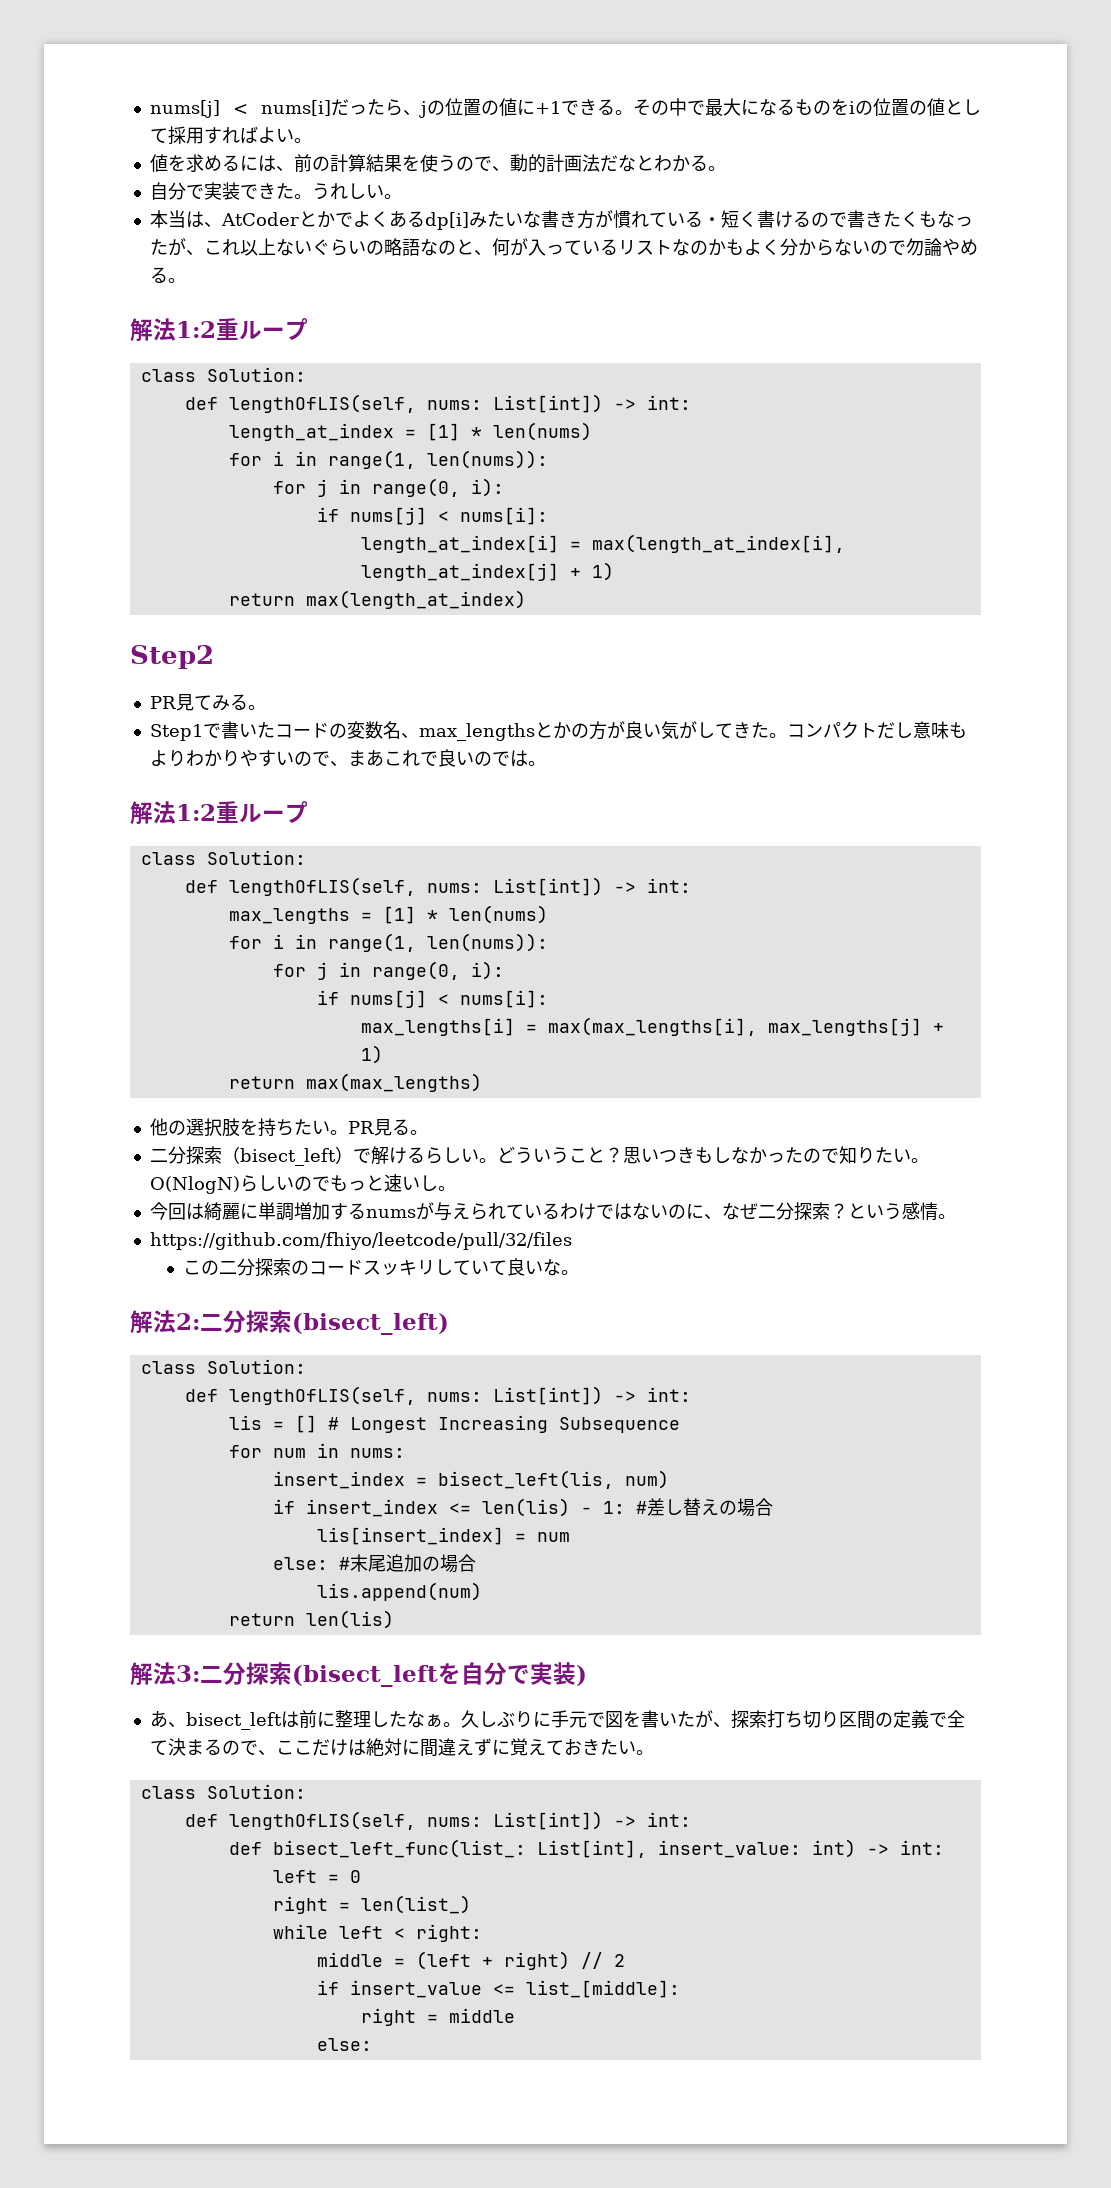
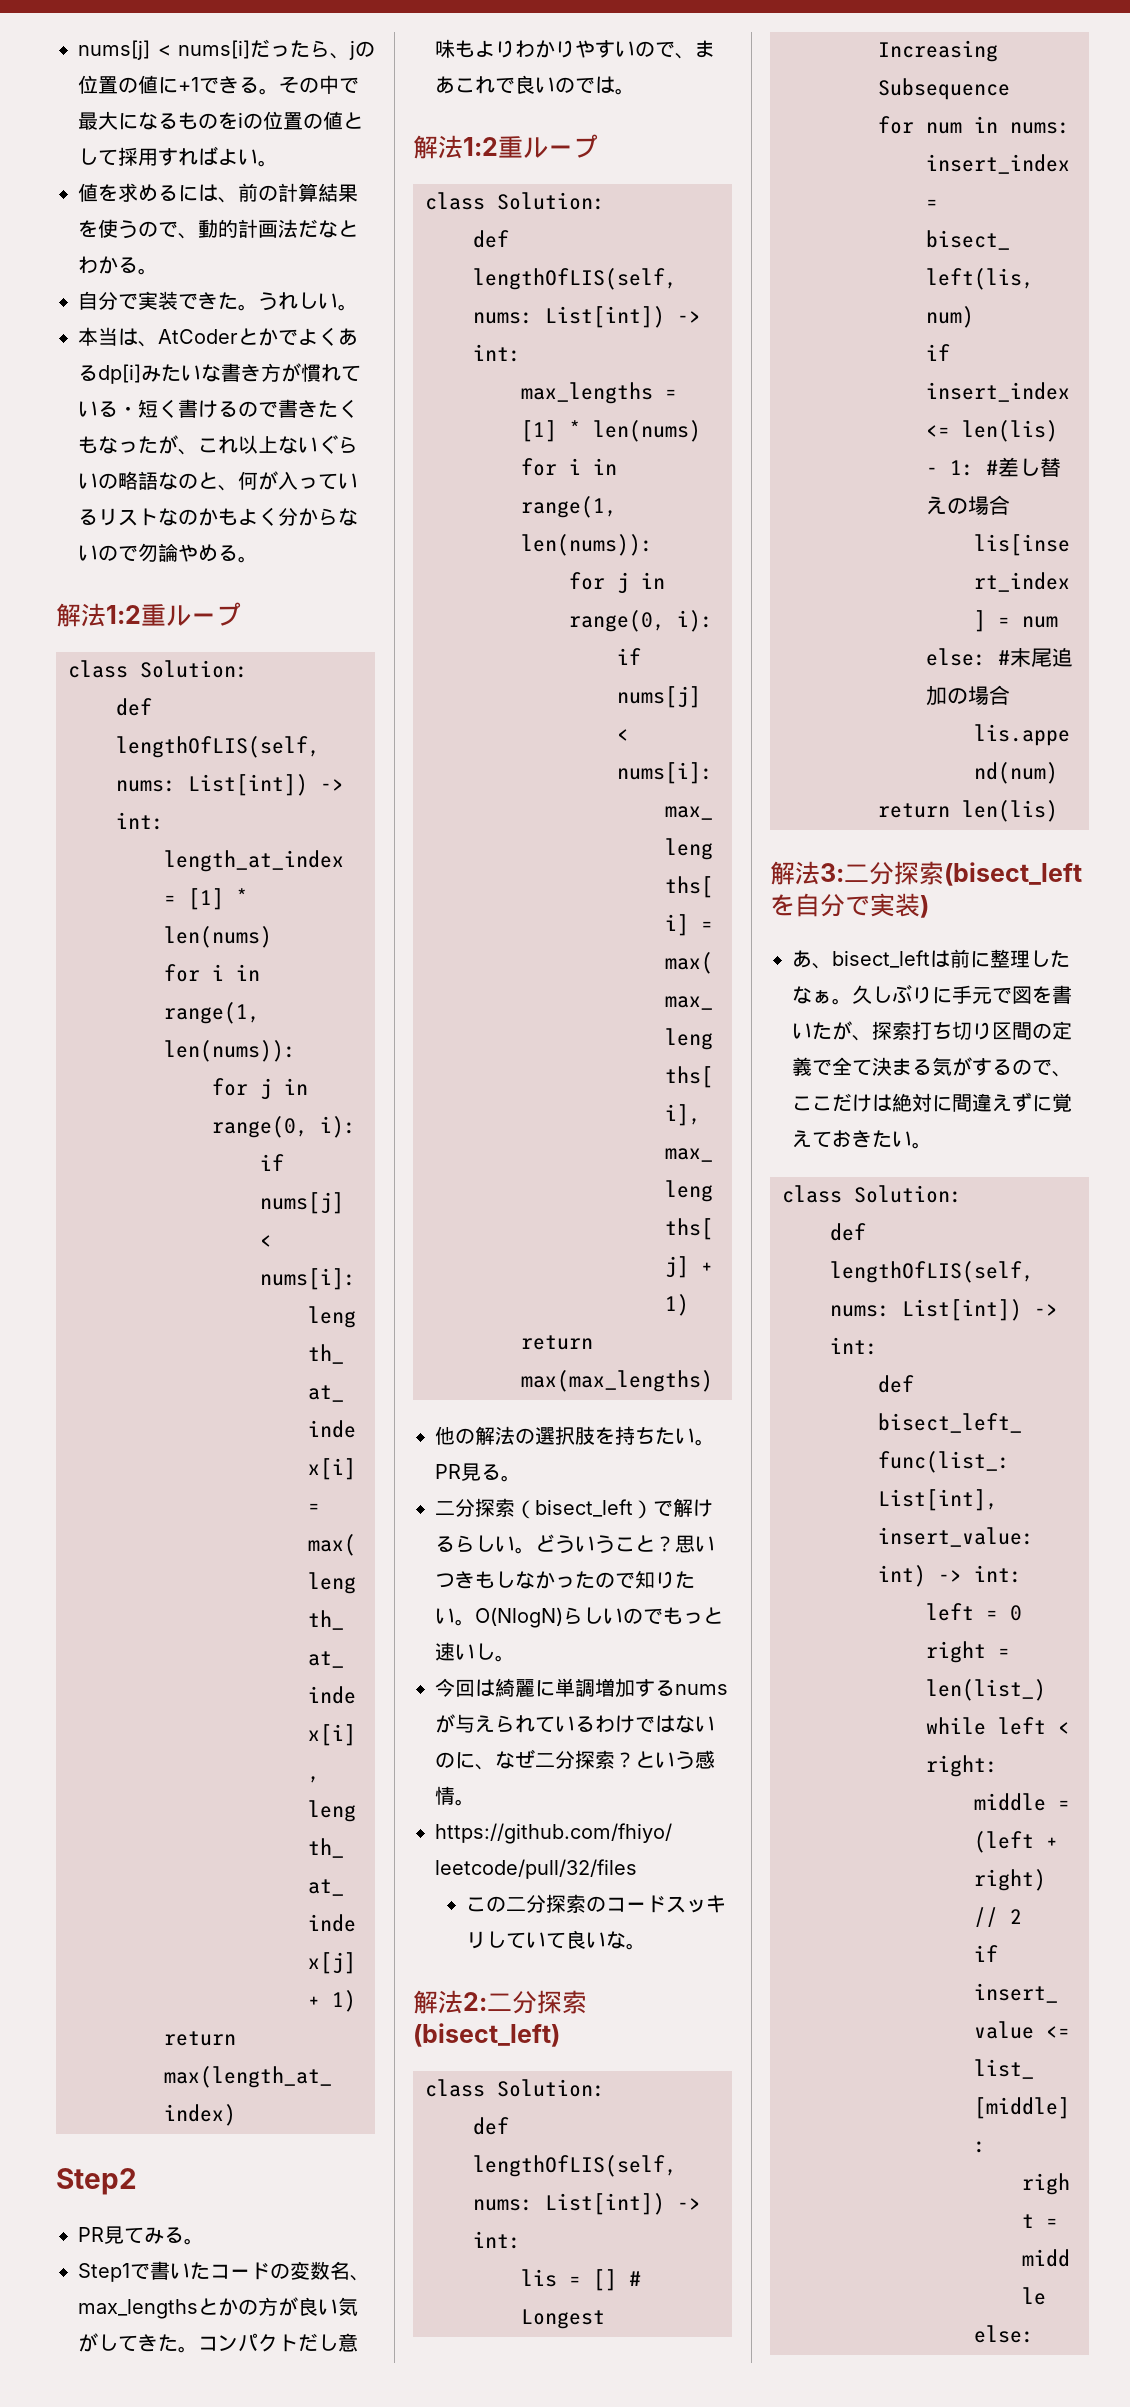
(186, 1127) none -> [475,1426,535,1445] 解法の
(222, 1747) none -> [932,1057,1012,1076] 気がする

